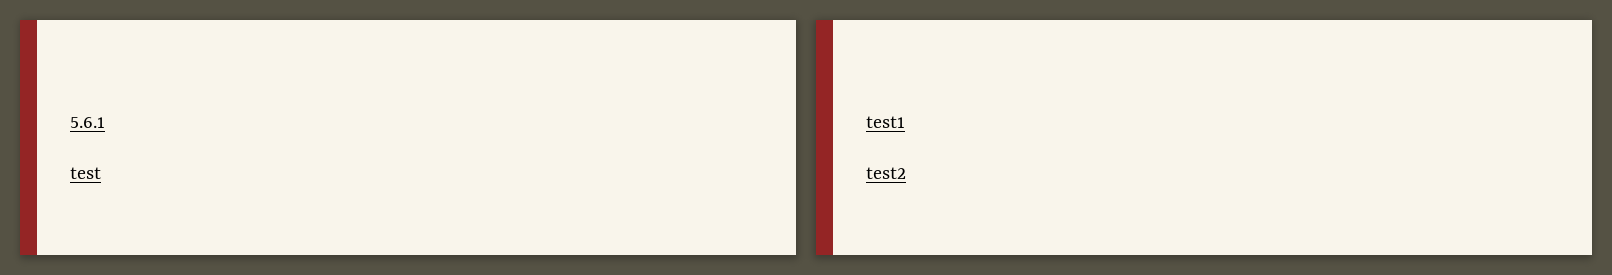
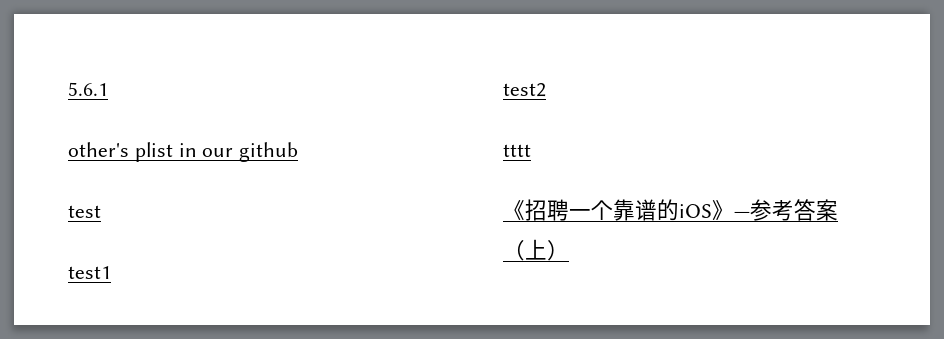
[70,167,101,179] [866,116,905,128] [866,167,906,179] test // test1 // test2 -> [68,142,299,162] [68,205,101,218] [68,266,111,279] [503,83,546,97] [503,144,531,157] [503,199,838,221] [503,239,569,261] other's plist in our github // test // test1 // test2 // tttt // 《招聘一个靠谱的iOS》—参考答案（上）

